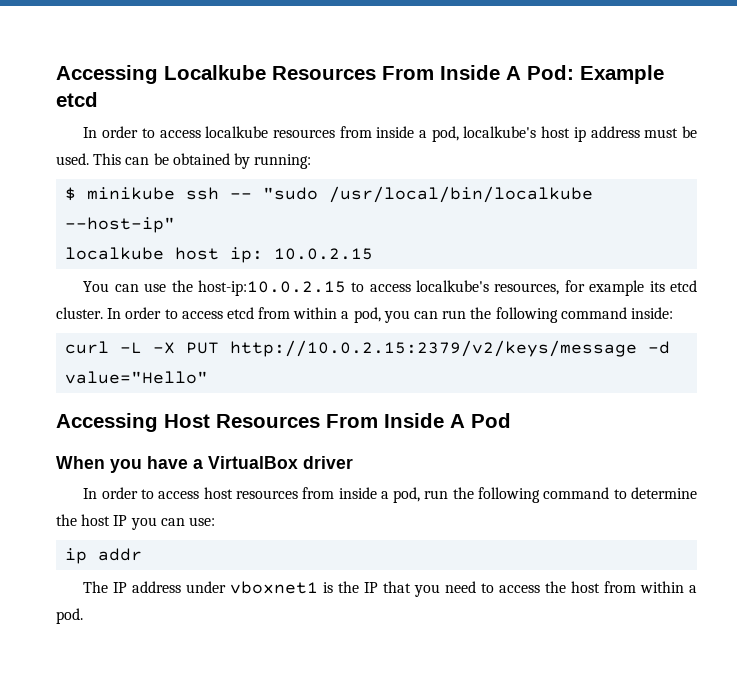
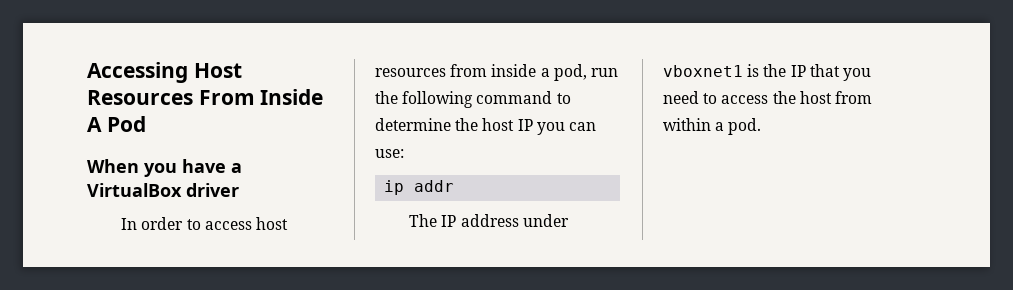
[56,65,664,84] [56,92,98,107] [83,126,698,142] [56,153,312,169] [65,186,594,203] [65,217,176,233] [65,247,374,263] [83,280,697,296] [56,307,673,323] [65,340,671,357] [65,371,209,384] [56,413,158,432] Accessing Localkube Resources From Inside A Pod: Example etcd // In order to access localkube resources from inside a pod, localkube's host ip address must be used. This can be obtained by running: // $ minikube ssh -- "sudo /usr/local/bin/localkube --host-ip" // localkube host ip: 10.0.2.15 // You can use the host-ip:10.0.2.15 to access localkube's resources, for example its etcd cluster. In order to access etcd from within a pod, you can run the following command inside: // curl -L -X PUT http://10.0.2.15:2379/v2/keys/message -d value="Hello" // Accessing -> [87,62,188,83] Accessing

